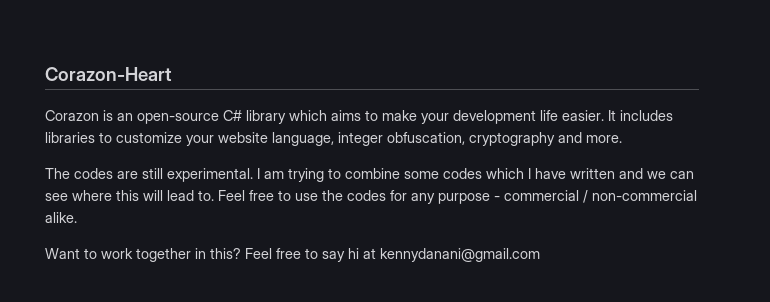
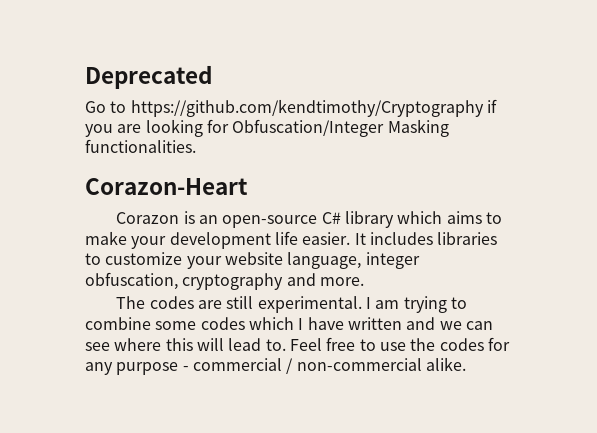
(45, 74) none -> [85,65,212,89] [85,99,497,117] [85,119,449,137] [85,139,196,153] Deprecated // Go to https://github.com/kendtimothy/Cryptography if you are looking for Obfuscation/Integer Masking functionalities. //
[45,248,540,262] // Want to work together in this? Feel free to say hi at kennydanani@gmail.com -> (466, 364) none

